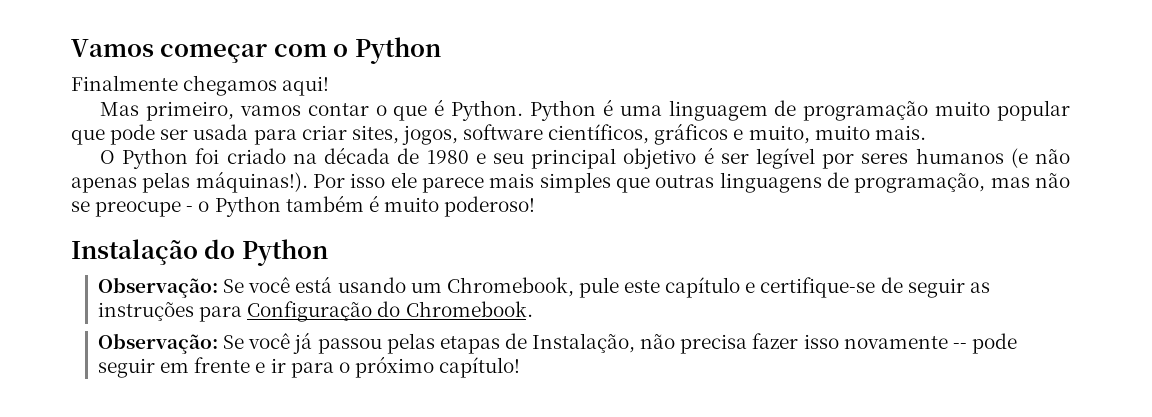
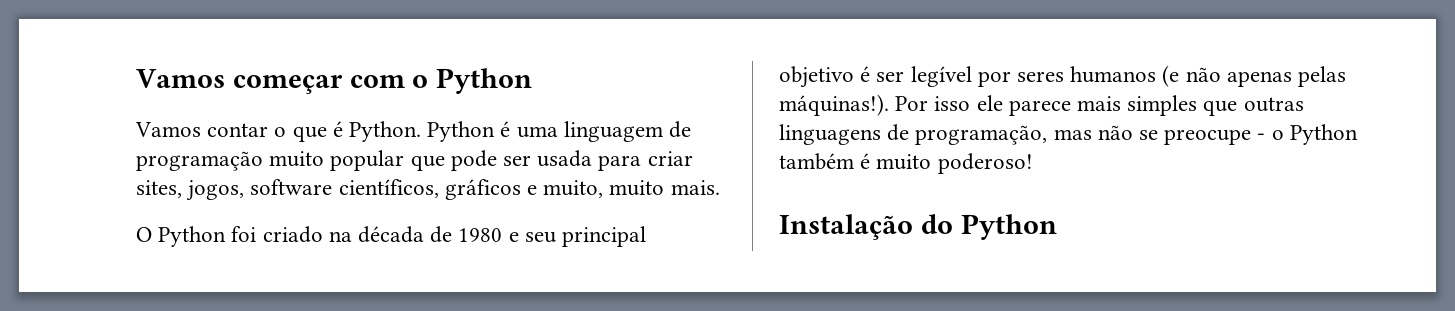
[71,75,330,96] [100,101,301,121] Finalmente chegamos aqui! // Mas primeiro, vamos -> [135,122,201,137] Vamos
[97,276,990,298] [97,301,533,322] [97,332,1017,354] [97,356,521,378] // Observação: Se você está usando um Chromebook, pule este capítulo e certifique-se de seguir as instruções para Configuração do Chromebook. // Observação: Se você já passou pelas etapas de Instalação, não precisa fazer isso novamente -- pode seguir em frente e ir para o próximo capítulo! -> (1057, 227) none

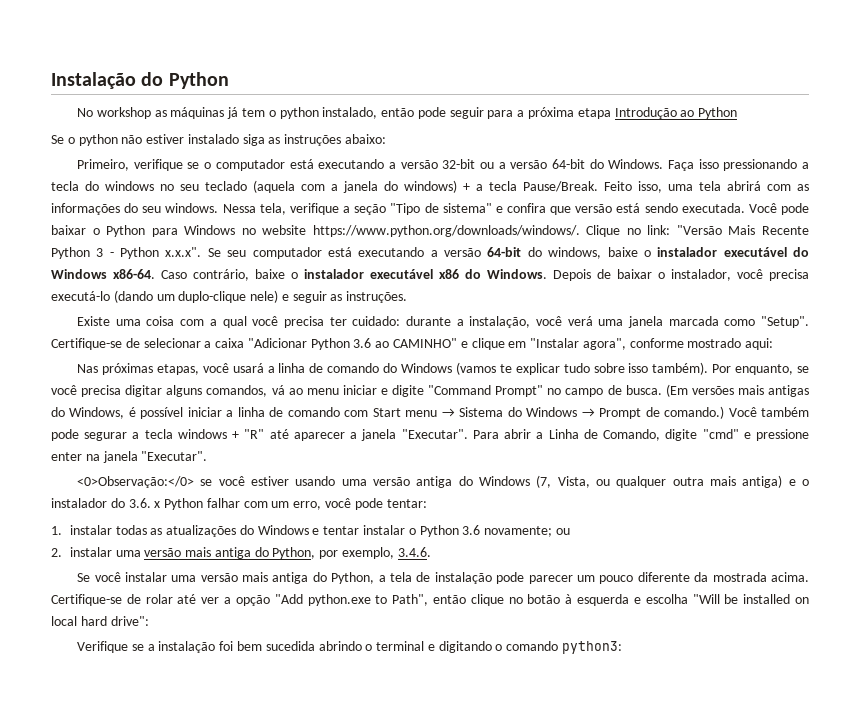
[136,68,533,94] [135,121,692,142] [136,150,693,171] [136,179,720,201] [136,226,647,247] [779,65,1347,88] [779,94,1304,116] [779,124,1358,145] [779,153,1033,174] [779,214,1057,240] Vamos começar com o Python // Vamos contar o que é Python. Python é uma linguagem de programação muito popular que pode ser usada para criar sites, jogos, software científicos, gráficos e muito, muito mais. // O Python foi criado na década de 1980 e seu principal objetivo é ser legível por seres humanos (e não apenas pelas máquinas!). Por isso ele parece mais simples que outras linguagens de programação, mas não se preocupe - o Python também é muito poderoso! // Instalação do Python -> [51,72,229,89] [77,107,738,119] [51,134,387,146] [77,159,810,171] [51,180,809,193] [51,203,809,215] [51,225,809,237] [51,247,809,259] [51,269,809,281] [51,290,408,303] [77,316,810,328] [51,338,774,350] [77,362,810,375] [51,384,810,397] [51,406,810,419] [51,429,809,441] [51,451,208,463] [77,475,809,488] [51,498,427,510] [51,525,570,537] [51,547,431,559] [77,572,810,584] [51,594,810,606] [51,616,149,626] [77,641,623,654] Instalação do Python // No workshop as máquinas já tem o python instalado, então pode seguir para a próxima etapa Introdução ao Python // Se o python não estiver instalado siga as instruções abaixo: // Primeiro, verifique se o computador está executando a versão 32-bit ou a versão 64-bit do Windows. Faça isso pressionando a tecla do windows no seu teclado (aquela com a janela do windows) + a tecla Pause/Break. Feito isso, uma tela abrirá com as informações do seu windows. Nessa tela, verifique a seção "Tipo de sistema" e confira que versão está sendo executada. Você pode baixar o Python para Windows no website https://www.python.org/downloads/windows/. Clique no link: "Versão Mais Recente Python 3 - Python x.x.x". Se seu computador está executando a versão 64-bit do windows, baixe o instalador executável do Windows x86-64. Caso contrário, baixe o instalador executável x86 do Windows. Depois de baixar o instalador, você precisa executá-lo (dando um duplo-clique nele) e seguir as instruções. // Existe uma coisa com a qual você precisa ter cuidado: durante a instalação, você verá uma janela marcada como "Setup". Certifique-se de selecionar a caixa "Adicionar Python 3.6 ao CAMINHO" e clique em "Instalar agora", conforme mostrado aqui: // Nas próximas etapas, você usará a linha de comando do Windows (vamos te explicar tudo sobre isso também). Por enquanto, se você precisa digitar alguns comandos, vá ao menu iniciar e digite "Command Prompt" no campo de busca. (Em versões mais antigas do Windows, é possível iniciar a linha de comando com Start menu → Sistema do Windows → Prompt de comando.) Você também pode segurar a tecla windows + "R" até aparecer a janela "Executar". Para abrir a Linha de Comando, digite "cmd" e pressione enter na janela "Executar". // <0>Observação:</0> se você estiver usando uma versão antiga do Windows (7, Vista, ou qualquer outra mais antiga) e o instalador do 3.6. x Python falhar com um erro, você pode tentar: // 1. instalar todas as atualizações do Windows e tentar instalar o Python 3.6 novamente; ou // 2. instalar uma versão mais antiga do Python, por exemplo, 3.4.6. // Se você instalar uma versão mais antiga do Python, a tela de instalação pode parecer um pouco diferente da mostrada acima. Certifique-se de rolar até ver a opção "Add python.exe to Path", então clique no botão à esquerda e escolha "Will be installed on local hard drive": // Verifique se a instalação foi bem sucedida abrindo o terminal e digitando o comando python3:

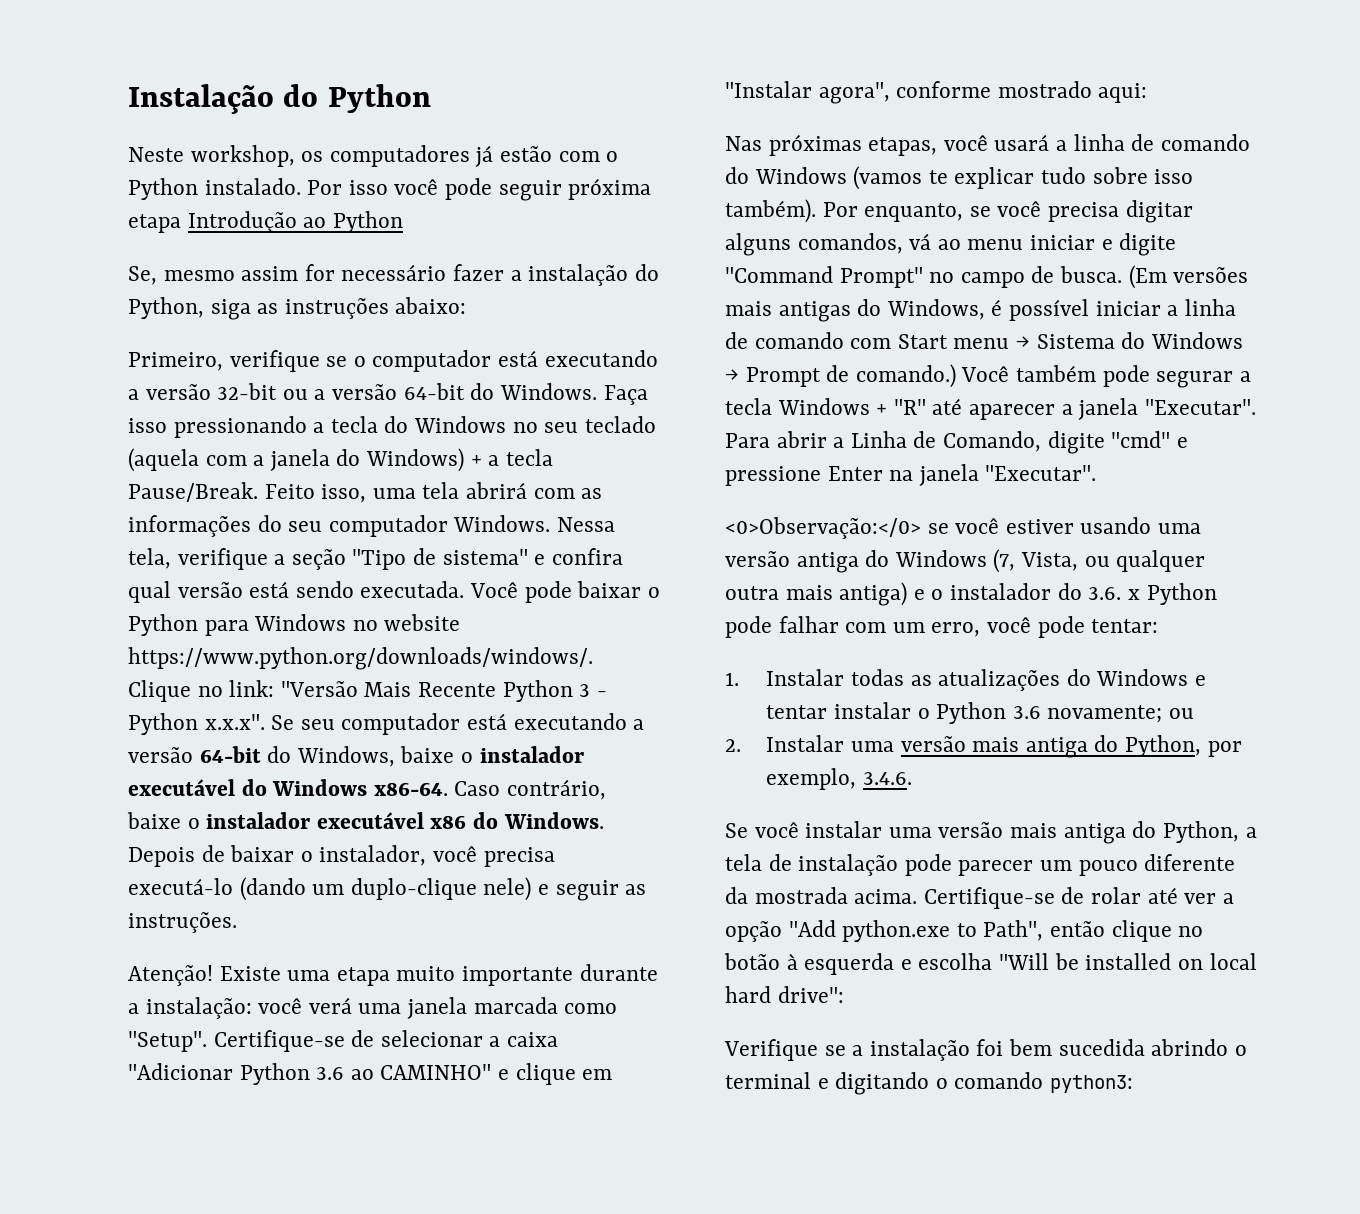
[77,107,525,119] No workshop as máquinas já tem o python instalado, então pode seguir para a -> [128,145,619,167] [128,178,562,201] Neste workshop, os computadores já estão com o Python instalado. Por isso você pode seguir
[51,134,239,146] Se o python não estiver instalado -> [128,264,659,286] [128,297,204,319] Se, mesmo assim for necessário fazer a instalação do Python,
[105,181,154,191] windows -> [414,416,507,433] Windows
[404,180,457,193] windows) -> [366,448,465,472] Windows)
[165,203,219,213] windows. -> [328,515,551,537] computador Windows.
[550,206,572,215] que -> [128,581,171,603] qual
[548,247,602,259] windows, -> [296,746,395,767] Windows,
(408, 297) none -> [128,965,213,986] Atenção!
[146,316,401,328] coisa com a qual você precisa ter cuidado: -> [336,966,574,986] etapa muito importante
[469,316,531,328] instalação, -> [145,997,252,1019] instalação:
[177,429,227,439] windows -> [777,398,870,415] Windows
[51,452,82,461] enter -> [827,466,883,481] Enter
(204, 504) none -> [725,616,772,638] pode
[69,525,112,535] instalar -> [766,669,845,686] Instalar
[69,547,112,557] instalar -> [766,735,845,752] Instalar

